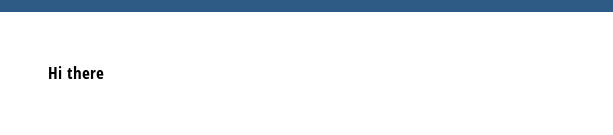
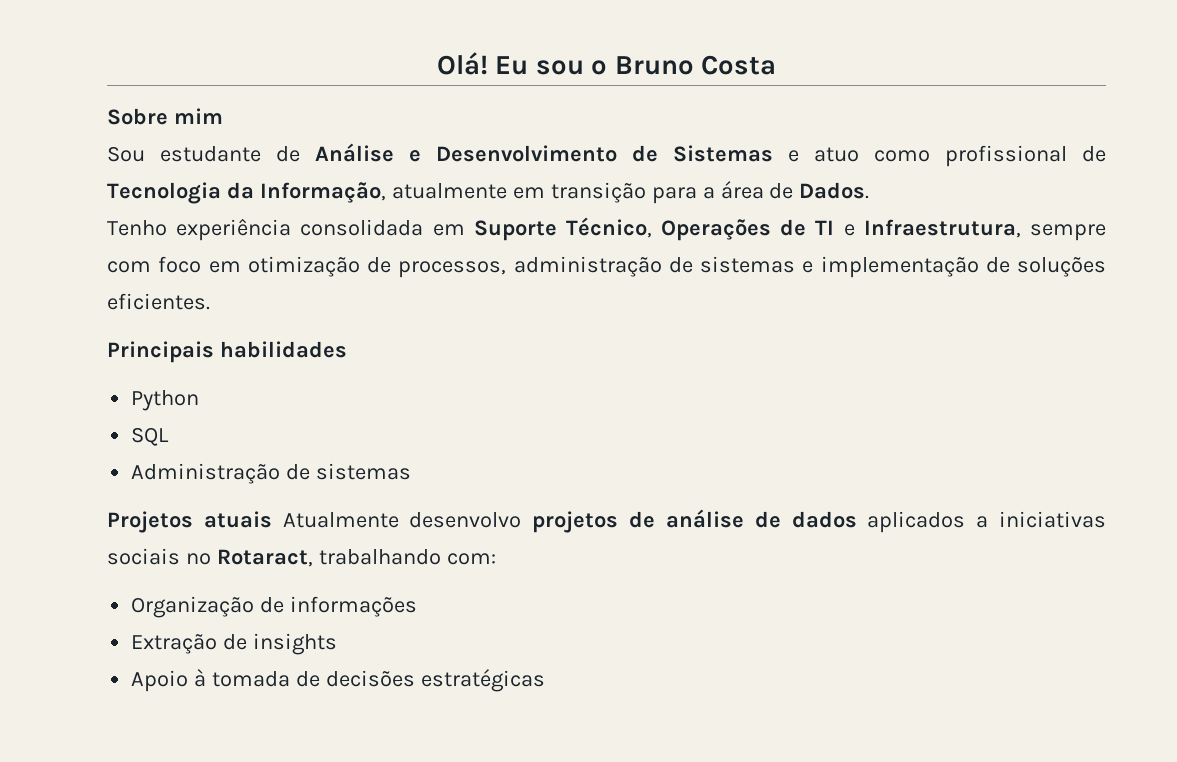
[48,66,104,79] Hi there -> [436,52,777,75] [107,108,223,125] [107,143,1106,167] [107,181,870,204] [107,217,1106,241] [107,256,1106,278] [107,293,210,310] [107,341,347,363] [131,390,200,411] [131,427,170,446] [131,463,412,484] [107,509,1107,533] [107,548,496,567] [131,596,418,618] [131,633,338,655] [131,669,545,692] Olá! Eu sou o Bruno Costa // Sobre mim // Sou estudante de Análise e Desenvolvimento de Sistemas e atuo como profissional de Tecnologia da Informação, atualmente em transição para a área de Dados. // Tenho experiência consolidada em Suporte Técnico, Operações de TI e Infraestrutura, sempre com foco em otimização de processos, administração de sistemas e implementação de soluções eficientes. // Principais habilidades // Python // SQL // Administração de sistemas // Projetos atuais Atualmente desenvolvo projetos de análise de dados aplicados a iniciativas sociais no Rotaract, trabalhando com: // Organização de informações // Extração de insights // Apoio à tomada de decisões estratégicas

